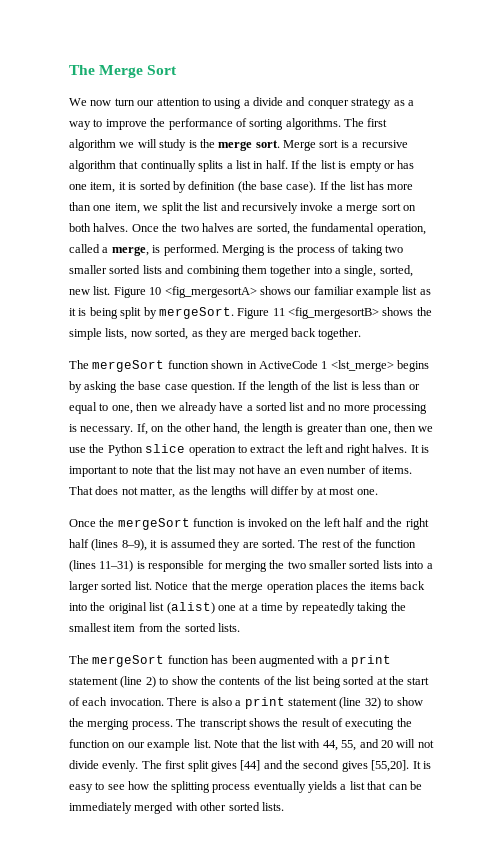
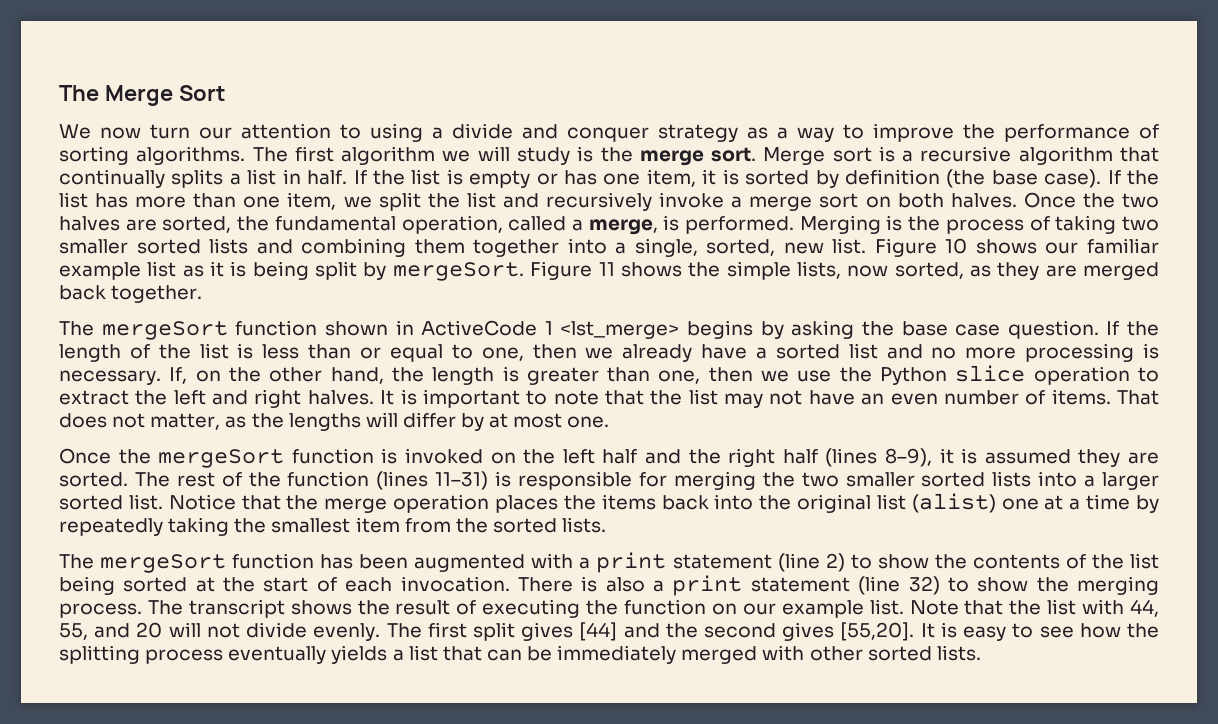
[164,286,257,298] <fig_mergesortA> -> (968, 246) none
[288,307,379,319] <fig_mergesortB> -> (615, 269) none

